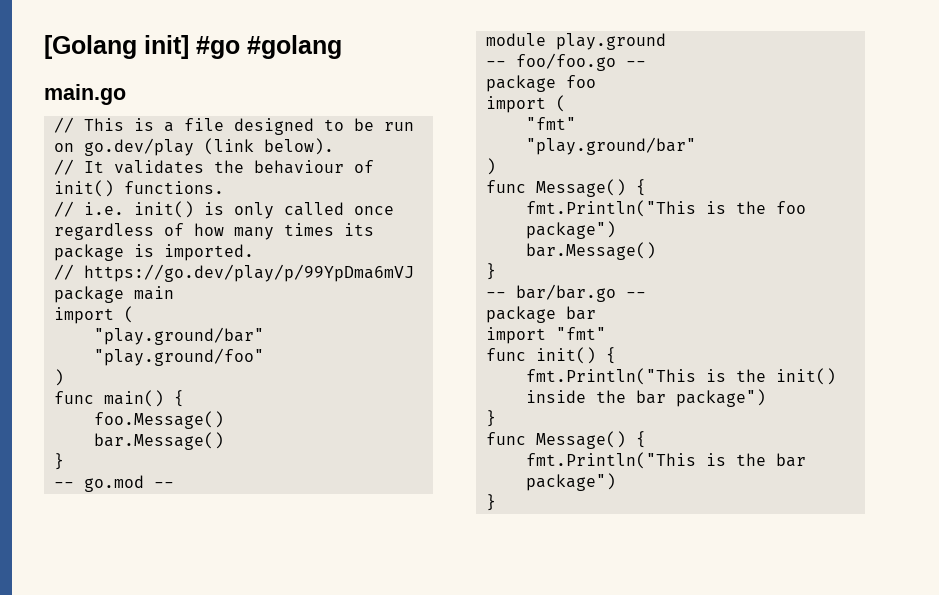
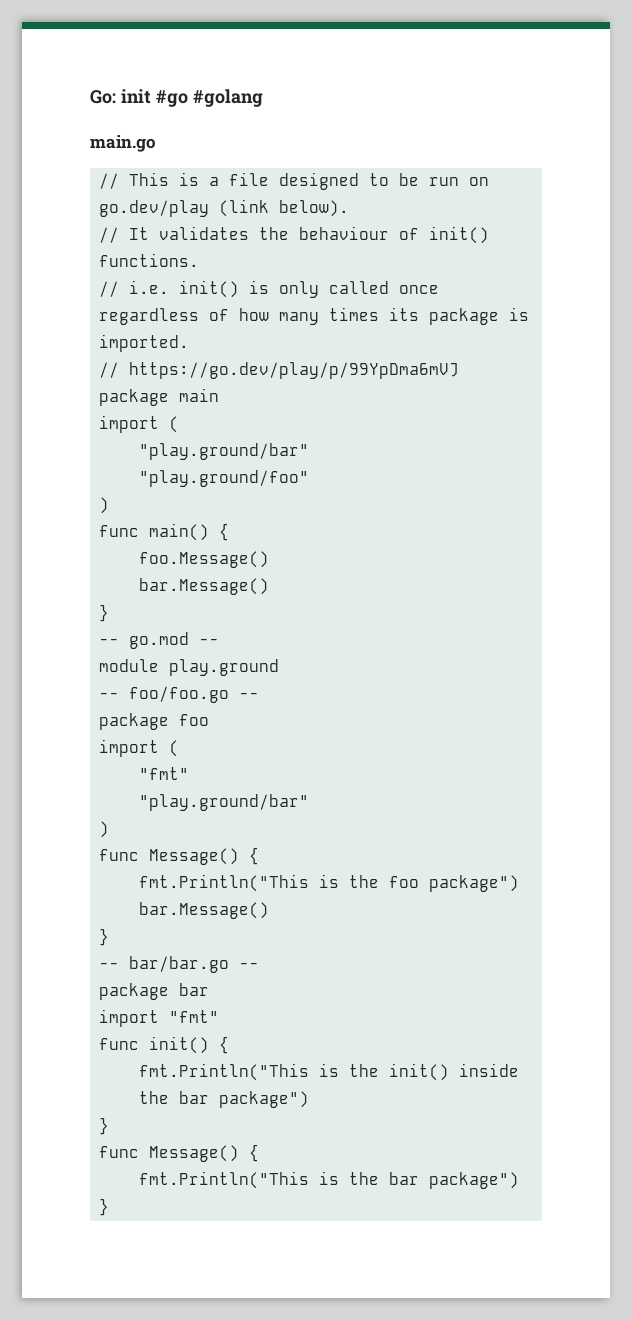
[44,35,189,59] [Golang init] -> [90,89,151,104] Go: init

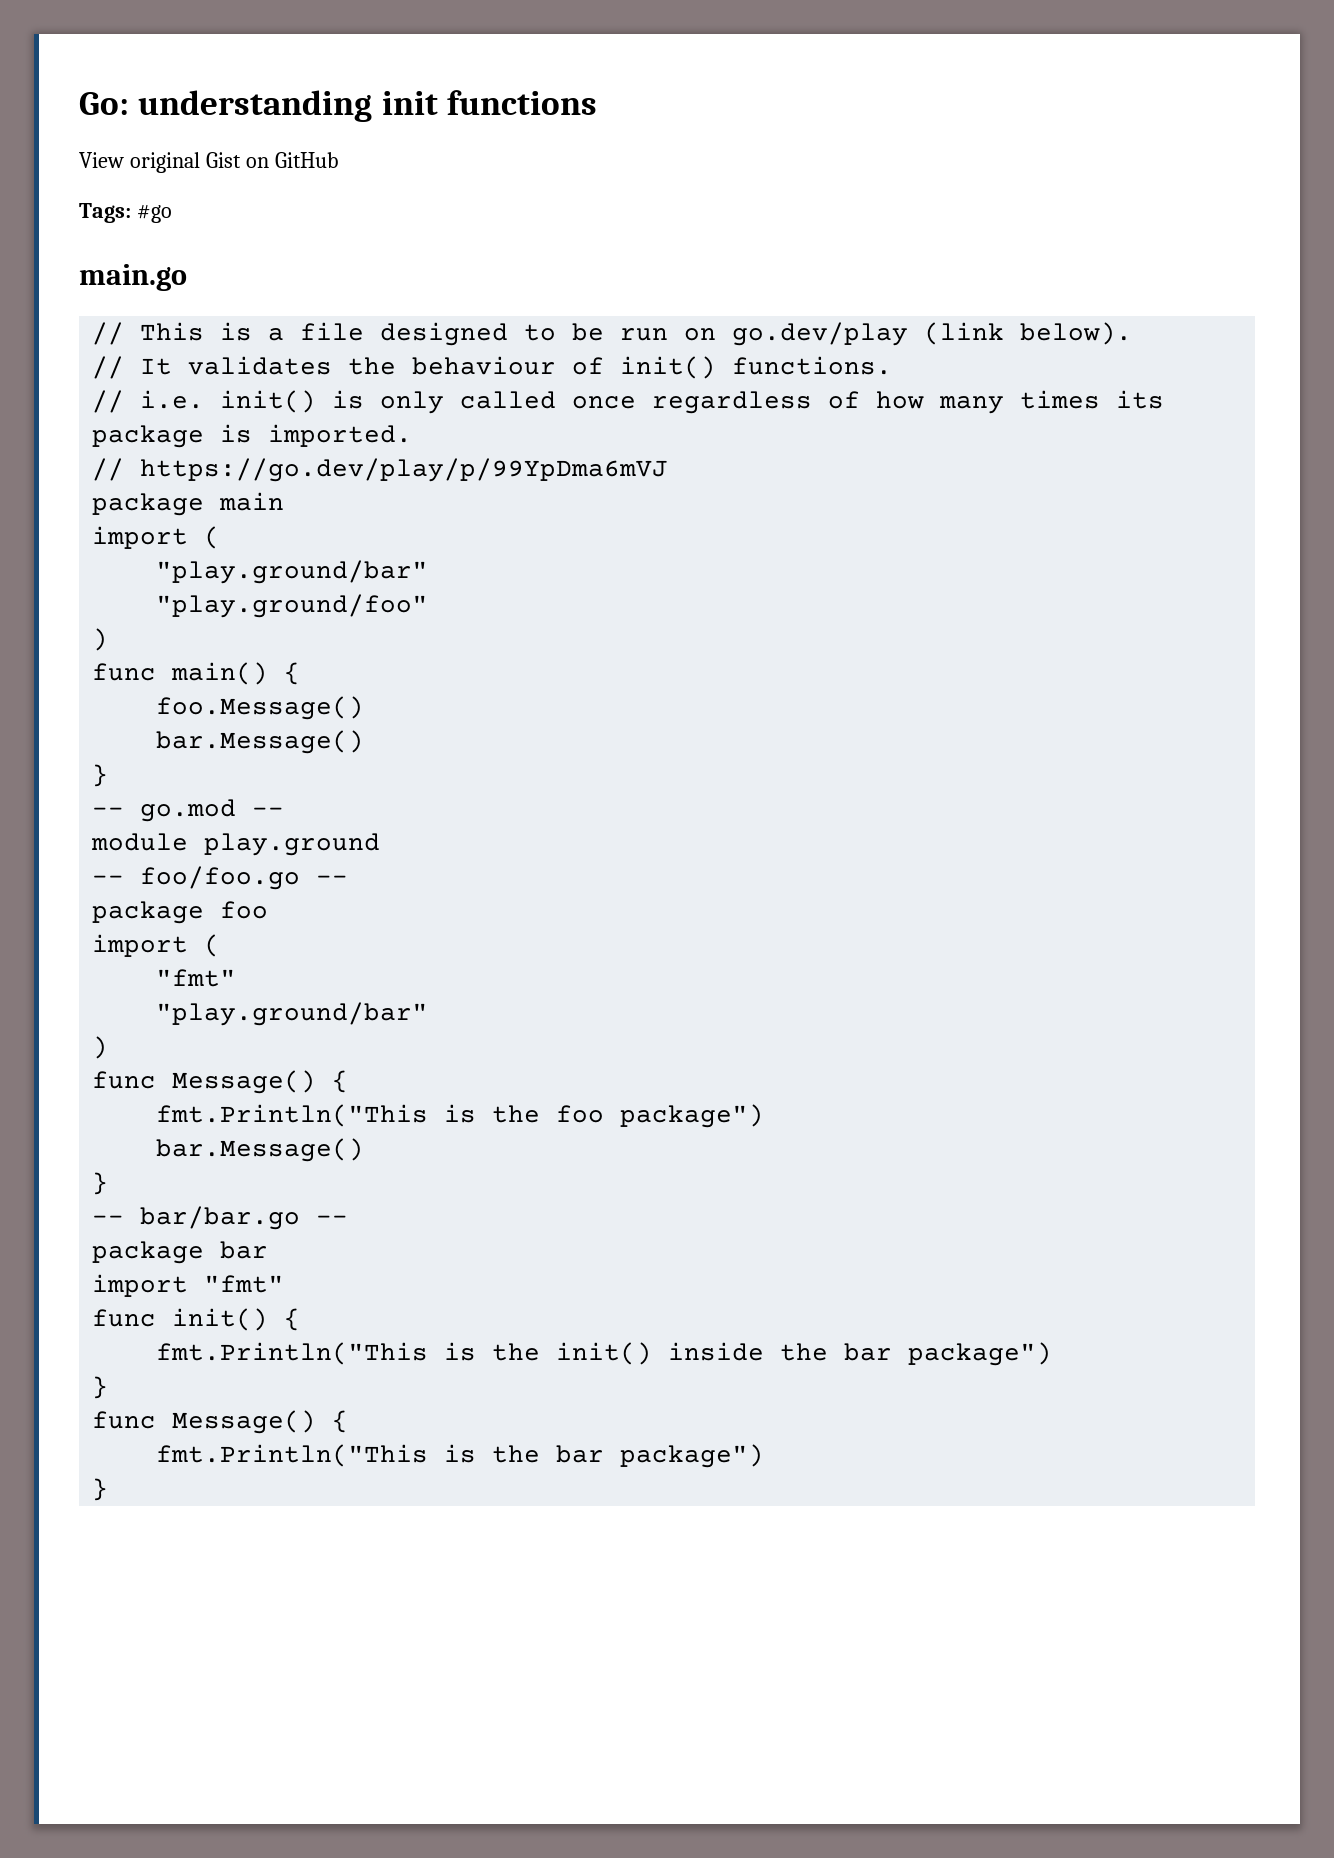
[120,89,151,104] init -> [138,90,597,122] [79,152,338,173] [79,203,131,223] understanding init functions // View original Gist on GitHub // Tags:
[192,89,263,107] #golang -> (172, 213) none

